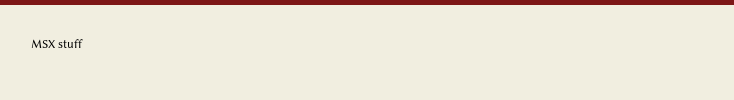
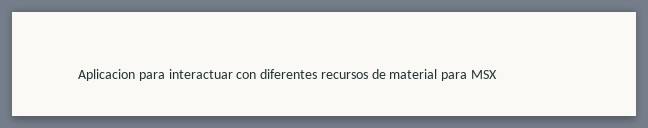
[31,39,84,48] MSX stuff -> [78,69,498,81] Aplicacion para interactuar con diferentes recursos de material para MSX

